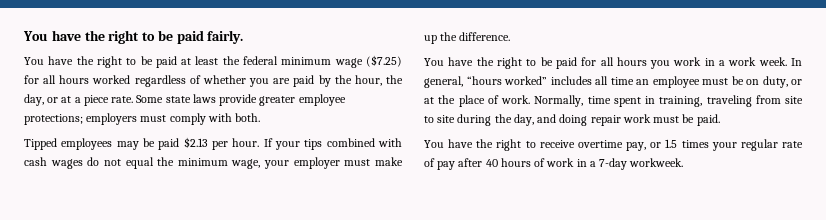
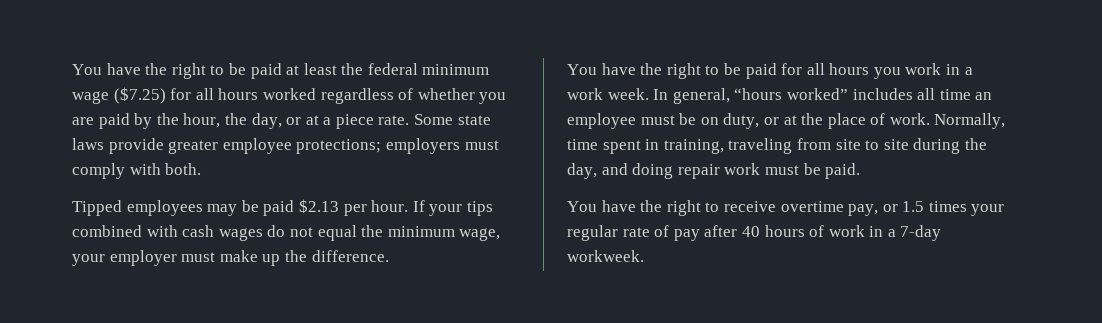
[23,30,244,44] [24,56,177,68] You have the right to be paid fairly. // You have the right to be paid -> [72,63,282,79] You have the right to be paid

